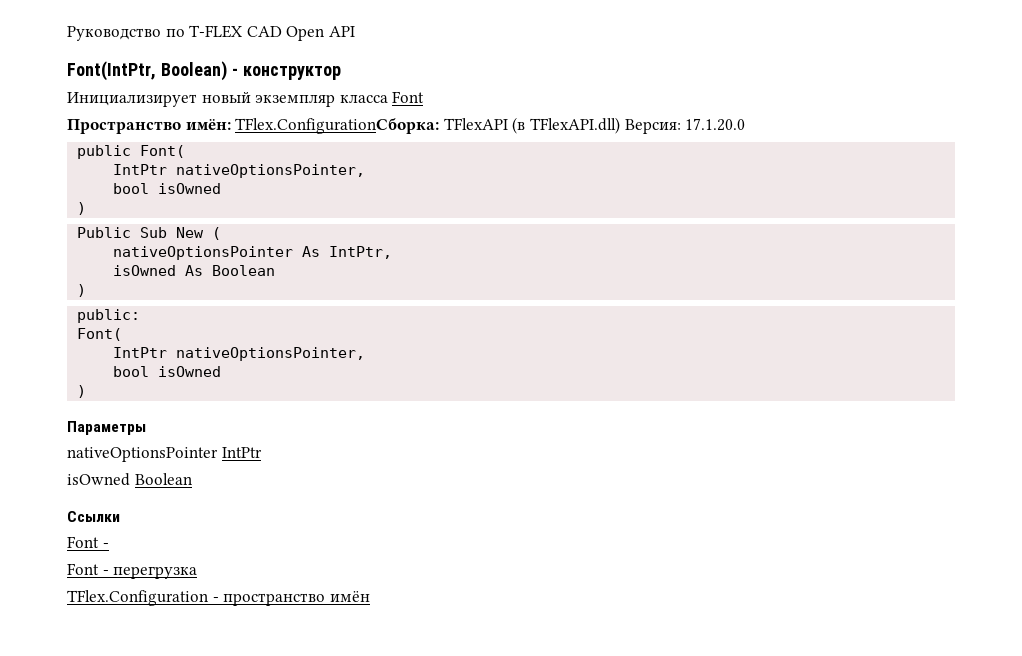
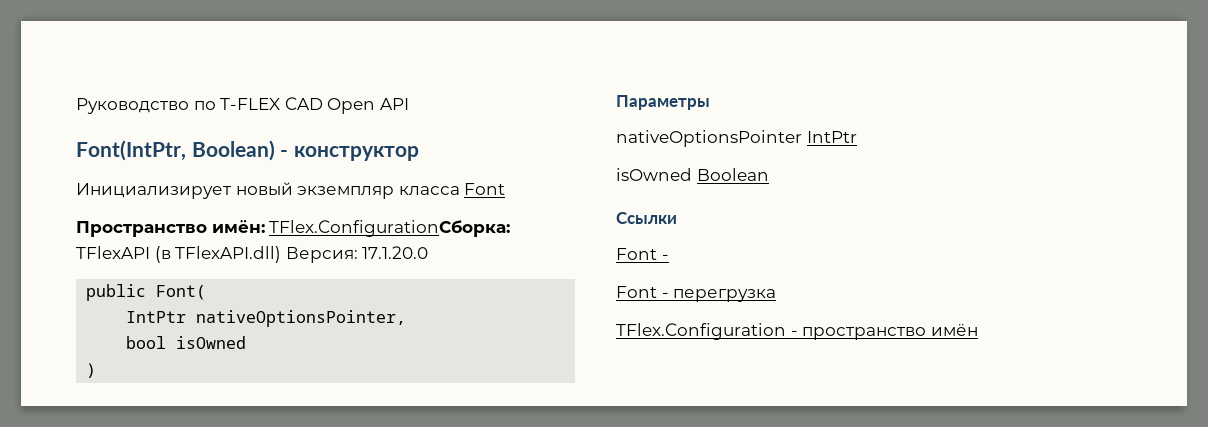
[77,227,222,240] [113,246,393,260] [113,265,276,276] [77,284,87,297] [77,309,141,323] [77,328,123,341] [113,347,366,361] [113,366,222,377] [77,385,87,398] // Public Sub New ( // nativeOptionsPointer As IntPtr, // isOwned As Boolean // ) // public: // Font( // IntPtr nativeOptionsPointer, // bool isOwned // ) -> (97, 370) none

